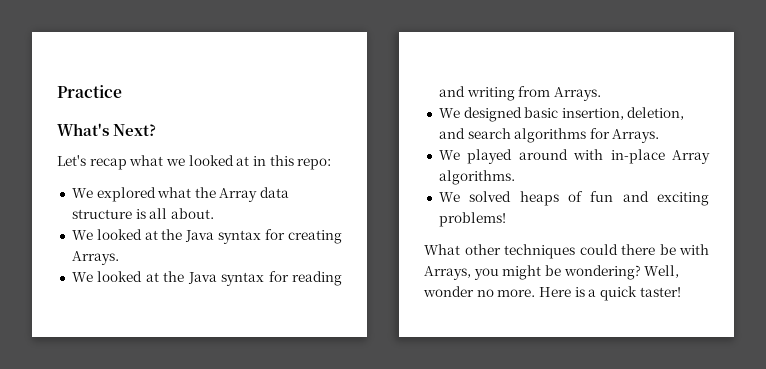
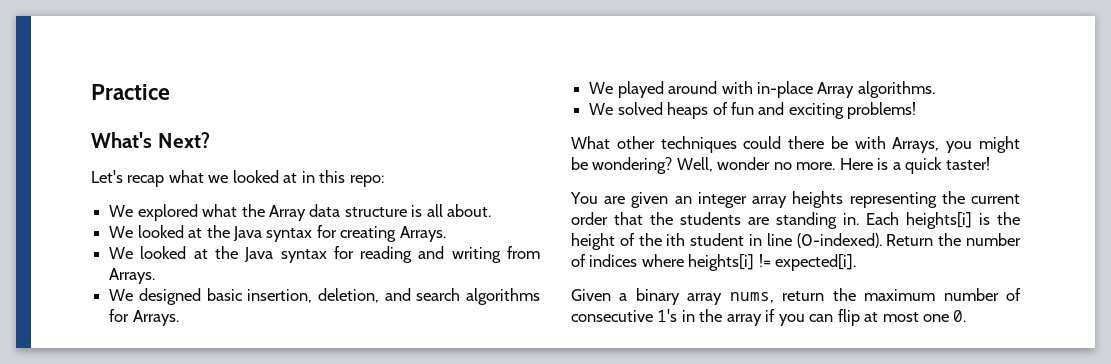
(681, 292) none -> [570,191,1020,208] [571,212,1020,229] [571,233,1021,250] [571,254,857,271] [571,288,1021,305] [571,309,967,326] // You are given an integer array heights representing the current order that the students are standing in. Each heights[i] is the height of the ith student in line (0-indexed). Return the number of indices where heights[i] != expected[i]. // Given a binary array nums, return the maximum number of consecutive 1's in the array if you can flip at most one 0.

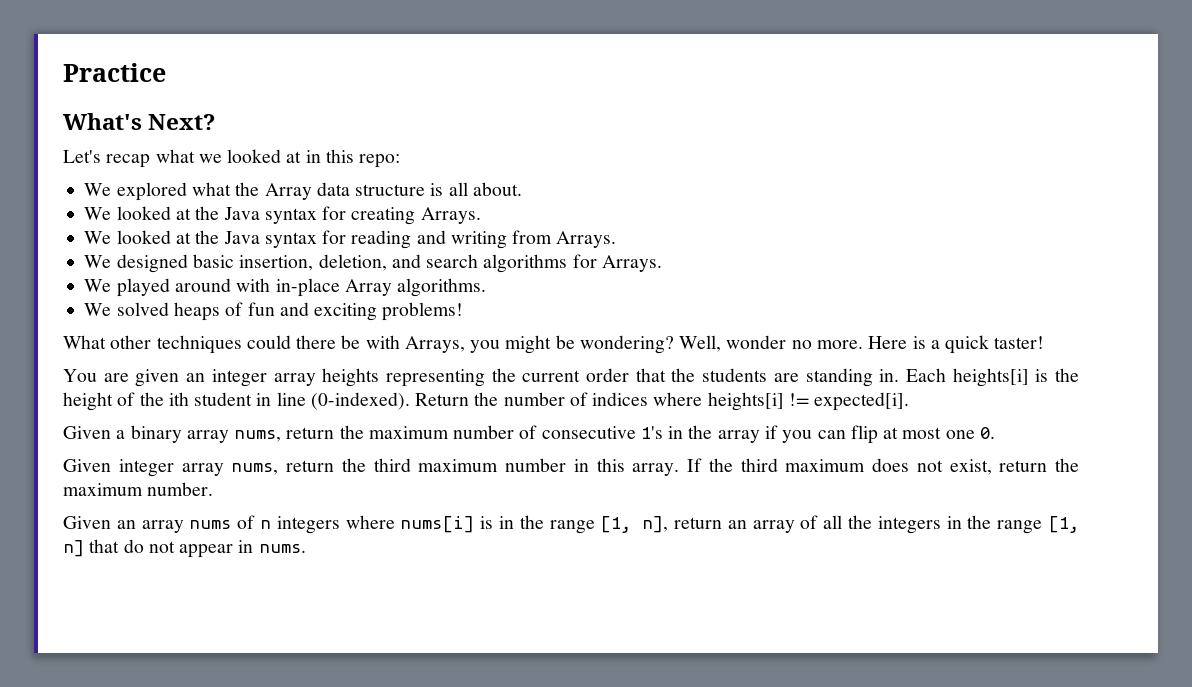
(967, 316) none -> [63,458,1079,477] [63,482,214,496] [63,515,1080,534] [63,539,306,558] // Given integer array nums, return the third maximum number in this array. If the third maximum does not exist, return the maximum number. // Given an array nums of n integers where nums[i] is in the range [1, n], return an array of all the integers in the range [1, n] that do not appear in nums.

